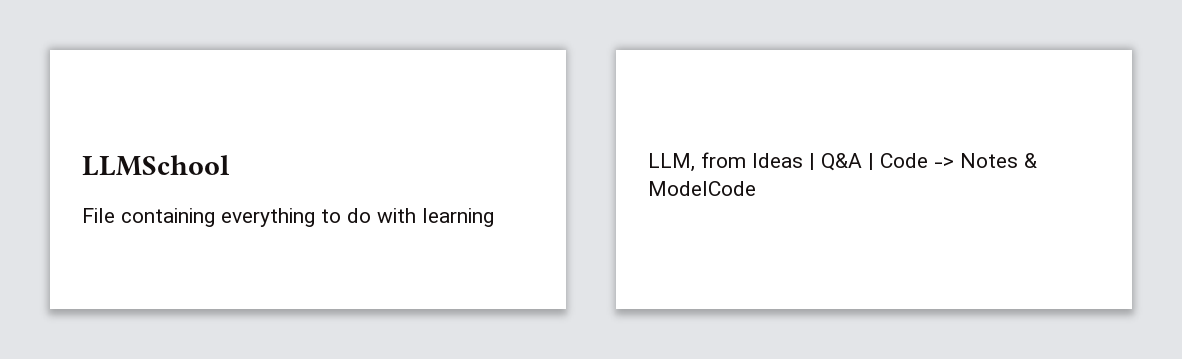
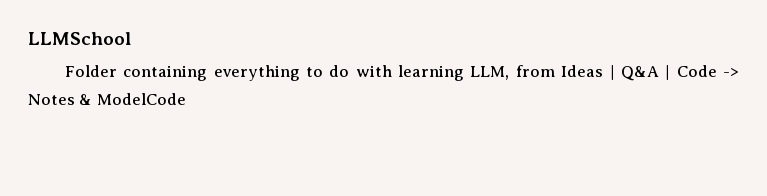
[82,208,115,223] File -> [64,65,117,77] Folder

